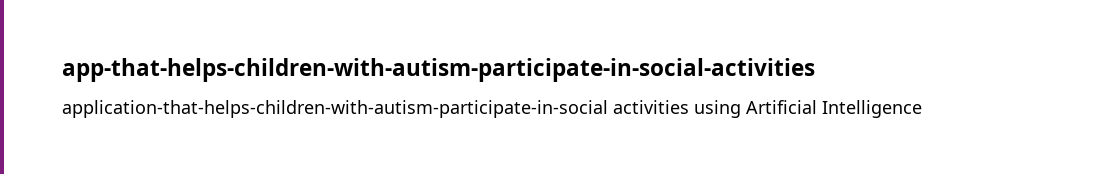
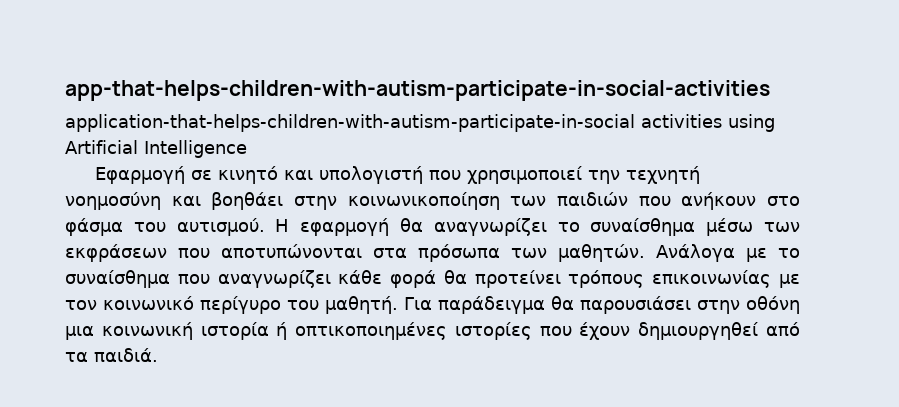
(922, 109) none -> [94,166,700,184] [65,192,800,210] [65,218,800,236] [65,244,800,262] [65,270,800,288] [65,296,800,314] [65,322,801,340] [65,348,158,362] // Εφαρμογή σε κινητό και υπολογιστή που χρησιμοποιεί την τεχνητή νοημοσύνη και βοηθάει στην κοινωνικοποίηση των παιδιών που ανήκουν στο φάσμα του αυτισμού. Η εφαρμογή θα αναγνωρίζει το συναίσθημα μέσω των εκφράσεων που αποτυπώνονται στα πρόσωπα των μαθητών. Ανάλογα με το συναίσθημα που αναγνωρίζει κάθε φορά θα προτείνει τρόπους επικοινωνίας με τον κοινωνικό περίγυρο του μαθητή. Για παράδειγμα θα παρουσιάσει στην οθόνη μια κοινωνική ιστορία ή οπτικοποιημένες ιστορίες που έχουν δημιουργηθεί από τα παιδιά.

